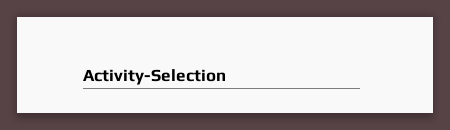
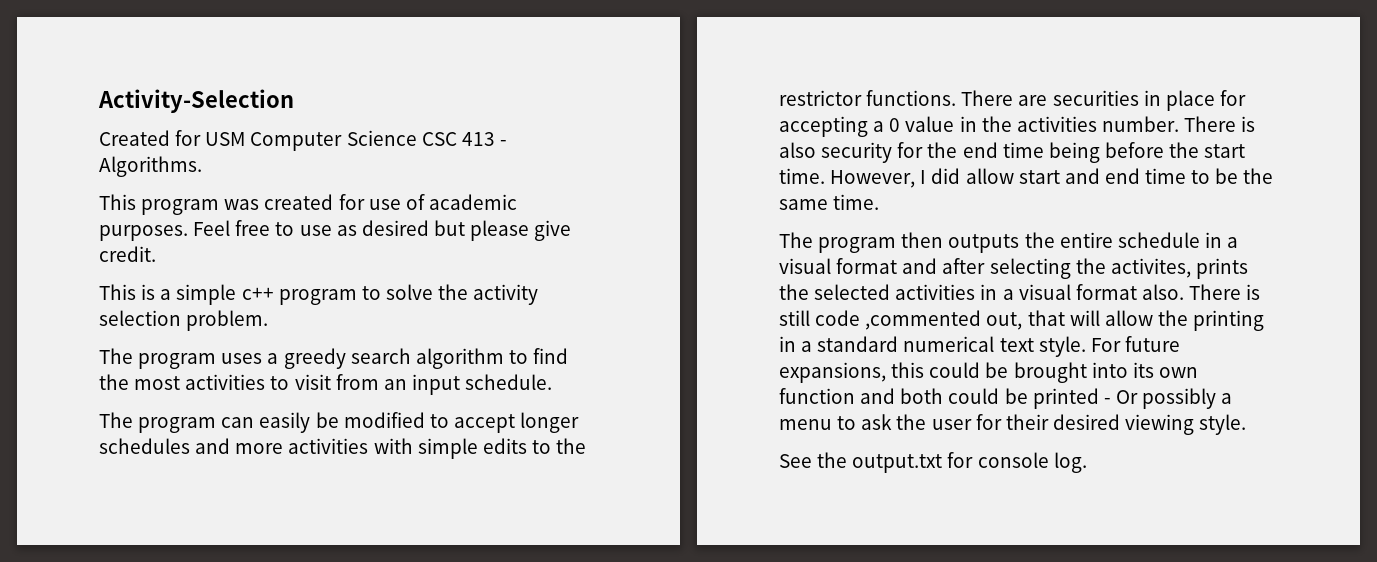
(226, 77) none -> [99,130,507,151] [99,156,202,177] [99,194,517,215] [99,220,572,241] [99,246,156,262] [99,284,539,305] [99,310,269,331] [99,348,569,369] [99,374,553,395] [99,412,580,433] [99,438,587,459] [779,90,1246,111] [779,116,1256,137] [779,142,1246,163] [779,168,1274,188] [779,194,880,210] [779,232,1239,253] [779,258,1248,279] [779,284,1261,300] [779,310,1265,331] [779,336,1180,357] [779,362,1198,383] [779,388,1233,409] [779,414,1247,435] [779,452,1087,473] // Created for USM Computer Science CSC 413 - Algorithms. // This program was created for use of academic purposes. Feel free to use as desired but please give credit. // This is a simple c++ program to solve the activity selection problem. // The program uses a greedy search algorithm to find the most activities to visit from an input schedule. // The program can easily be modified to accept longer schedules and more activities with simple edits to the restrictor functions. There are securities in place for accepting a 0 value in the activities number. There is also security for the end time being before the start time. However, I did allow start and end time to be the same time. // The program then outputs the entire schedule in a visual format and after selecting the activites, prints the selected activities in a visual format also. There is still code ,commented out, that will allow the printing in a standard numerical text style. For future expansions, this could be brought into its own function and both could be printed - Or possibly a menu to ask the user for their desired viewing style. // See the output.txt for console log.

